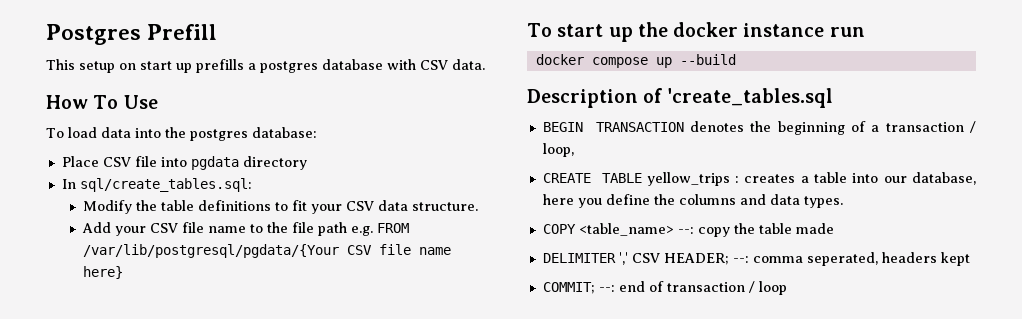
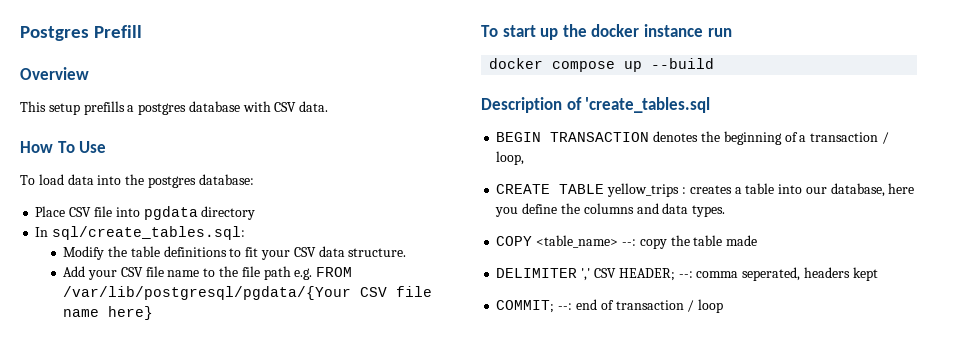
(218, 32) none -> [20,67,89,80] // Overview
[119,61,192,73] on start up -> (80, 109) none

